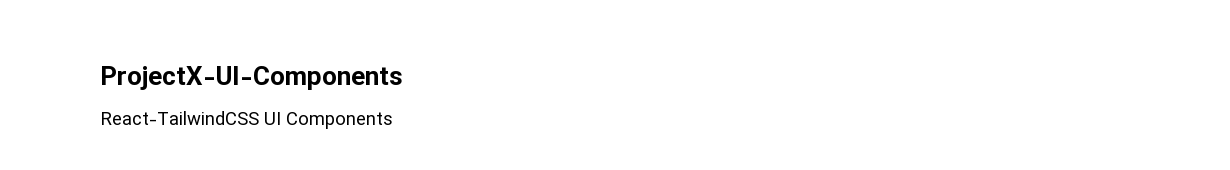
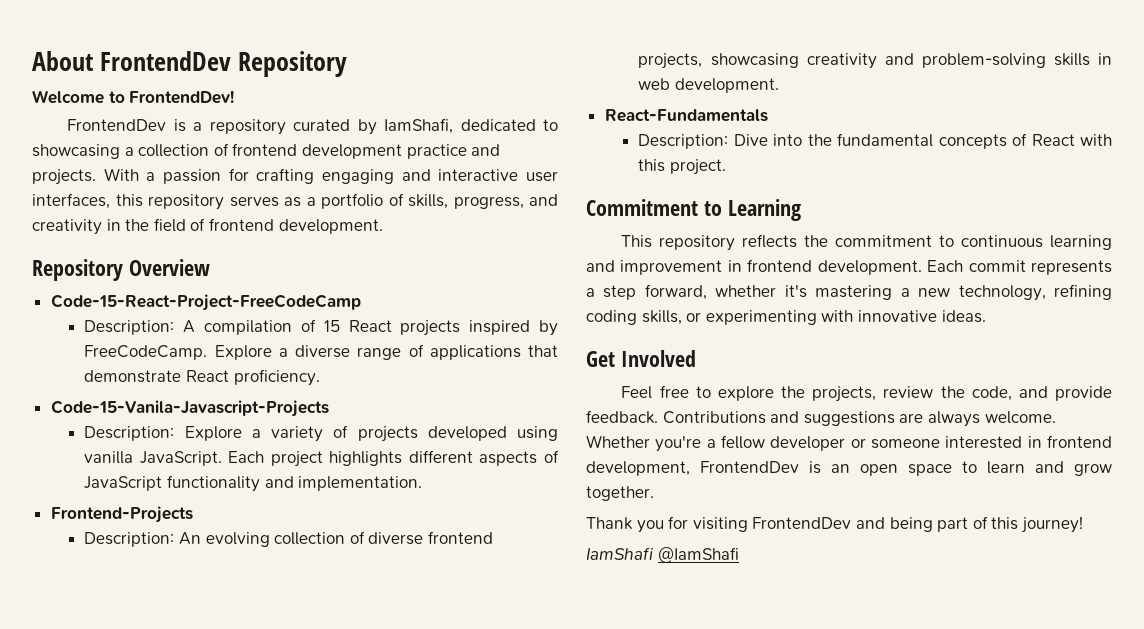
[100,66,403,90] [100,111,393,129] ProjectX-UI-Components // React-TailwindCSS UI Components -> [32,51,347,77] [32,90,235,104] [67,118,558,135] [32,143,501,159] [32,168,558,185] [32,193,558,210] [32,218,383,235] [32,259,210,281] [50,294,361,311] [84,319,559,336] [84,344,558,360] [84,369,320,386] [50,400,329,417] [84,425,558,442] [84,450,560,467] [84,475,423,492] [50,506,193,523] [84,531,493,547] [638,53,1112,69] [638,78,780,93] [604,109,768,122] [638,133,1112,149] [638,159,727,175] [586,199,801,221] [621,234,1112,251] [586,259,1112,275] [586,284,1112,301] [586,310,986,325] [586,350,696,367] [621,385,1112,402] [586,410,1056,427] [586,435,1112,452] [586,461,1112,476] [586,486,654,501] [586,516,1083,533] [586,547,739,563] About FrontendDev Repository // Welcome to FrontendDev! // FrontendDev is a repository curated by IamShafi, dedicated to showcasing a collection of frontend development practice and projects. With a passion for crafting engaging and interactive user interfaces, this repository serves as a portfolio of skills, progress, and creativity in the field of frontend development. // Repository Overview // Code-15-React-Project-FreeCodeCamp // Description: A compilation of 15 React projects inspired by FreeCodeCamp. Explore a diverse range of applications that demonstrate React proficiency. // Code-15-Vanila-Javascript-Projects // Description: Explore a variety of projects developed using vanilla JavaScript. Each project highlights different aspects of JavaScript functionality and implementation. // Frontend-Projects // Description: An evolving collection of diverse frontend projects, showcasing creativity and problem-solving skills in web development. // React-Fundamentals // Description: Dive into the fundamental concepts of React with this project. // Commitment to Learning // This repository reflects the commitment to continuous learning and improvement in frontend development. Each commit represents a step forward, whether it's mastering a new technology, refining coding skills, or experimenting with innovative ideas. // Get Involved // Feel free to explore the projects, review the code, and provide feedback. Contributions and suggestions are always welcome. Whether you're a fellow developer or someone interested in frontend development, FrontendDev is an open space to learn and grow together. // Thank you for visiting FrontendDev and being part of this journey! // IamShafi @IamShafi

